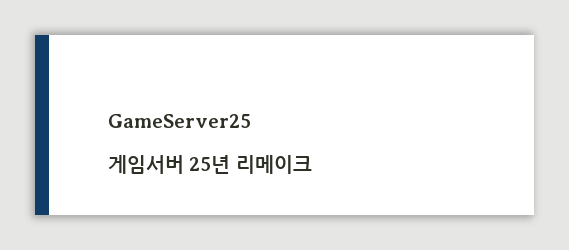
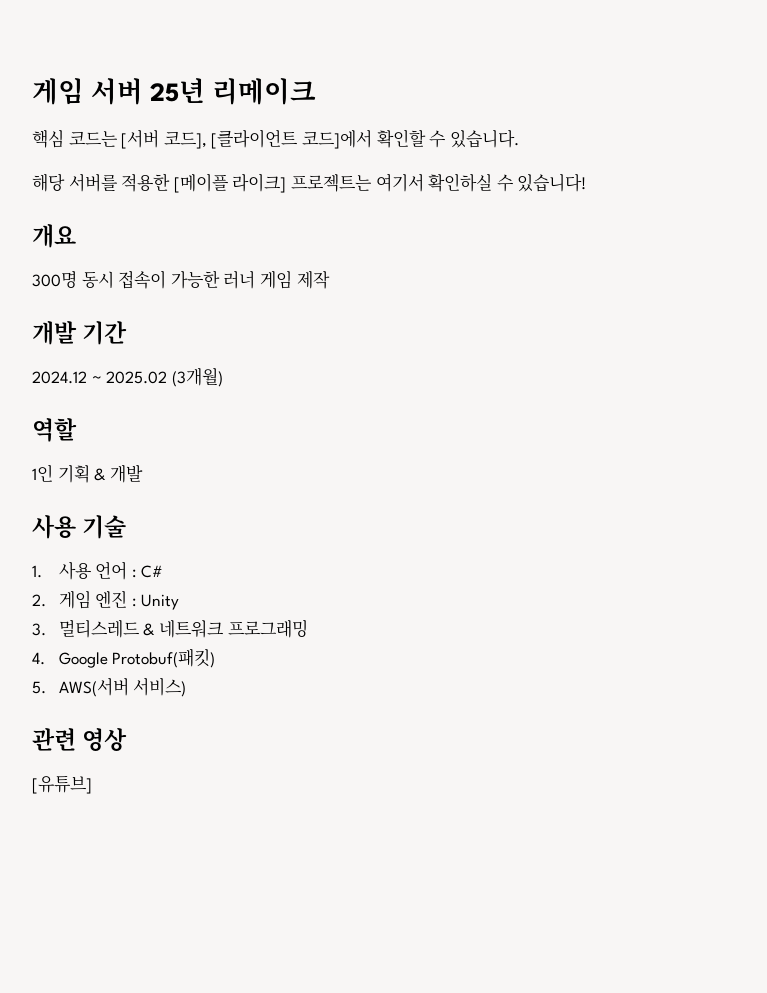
[108,114,251,128] [108,155,184,174] GameServer25 // 게임서버 -> [32,78,144,105] 게임 서버
(312, 164) none -> [32,129,519,149] [32,173,587,193] [32,224,76,248] [32,270,330,289] [32,321,128,345] [32,367,223,387] [32,418,77,442] [32,464,143,483] [32,515,127,539] [32,561,163,580] [32,590,179,610] [32,619,308,638] [32,648,216,668] [32,677,187,697] [32,728,128,751] [32,776,92,794] // 핵심 코드는 [서버 코드], [클라이언트 코드]에서 확인할 수 있습니다. // 해당 서버를 적용한 [메이플 라이크] 프로젝트는 여기서 확인하실 수 있습니다! // 개요 // 300명 동시 접속이 가능한 러너 게임 제작 // 개발 기간 // 2024.12 ~ 2025.02 (3개월) // 역할 // 1인 기획 & 개발 // 사용 기술 // 1. 사용 언어 : C# // 2. 게임 엔진 : Unity // 3. 멀티스레드 & 네트워크 프로그래밍 // 4. Google Protobuf(패킷) // 5. AWS(서버 서비스) // 관련 영상 // [유튜브]

